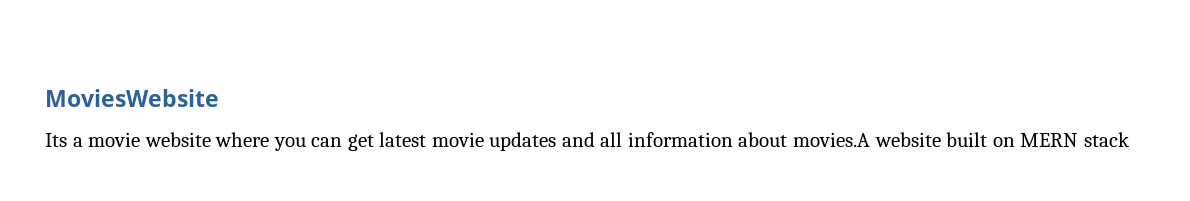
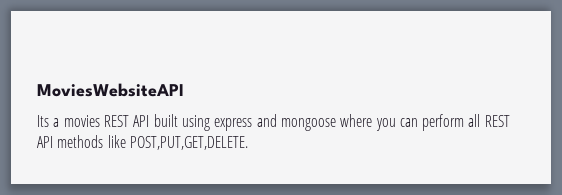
[45,89,219,107] MoviesWebsite -> [37,83,184,97] MoviesWebsiteAPI
[88,132,1130,151] movie website where you can get latest movie updates and all information about movies.A website built on MERN stack -> [63,114,510,131] [37,135,248,150] movies REST API built using express and mongoose where you can perform all REST API methods like POST,PUT,GET,DELETE.

